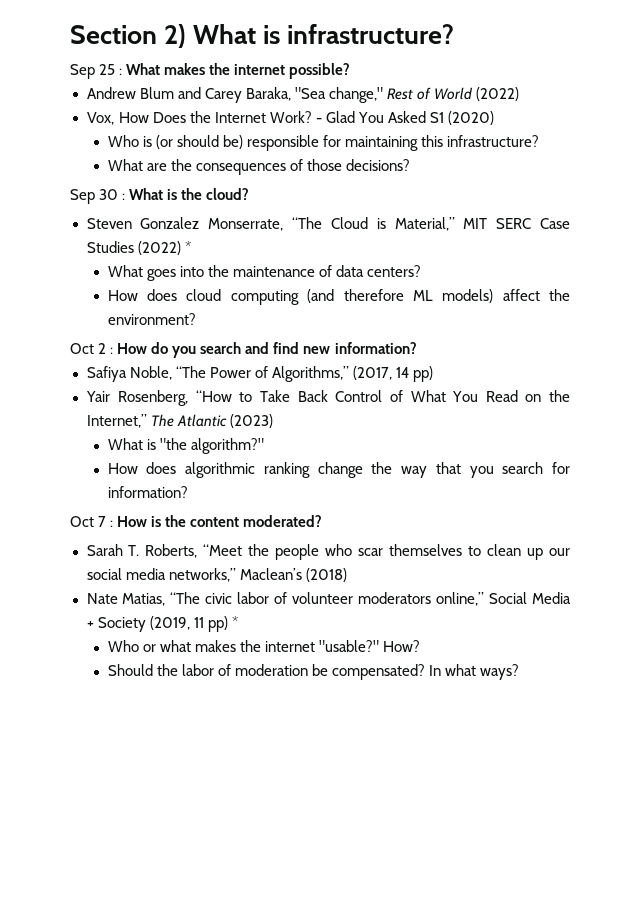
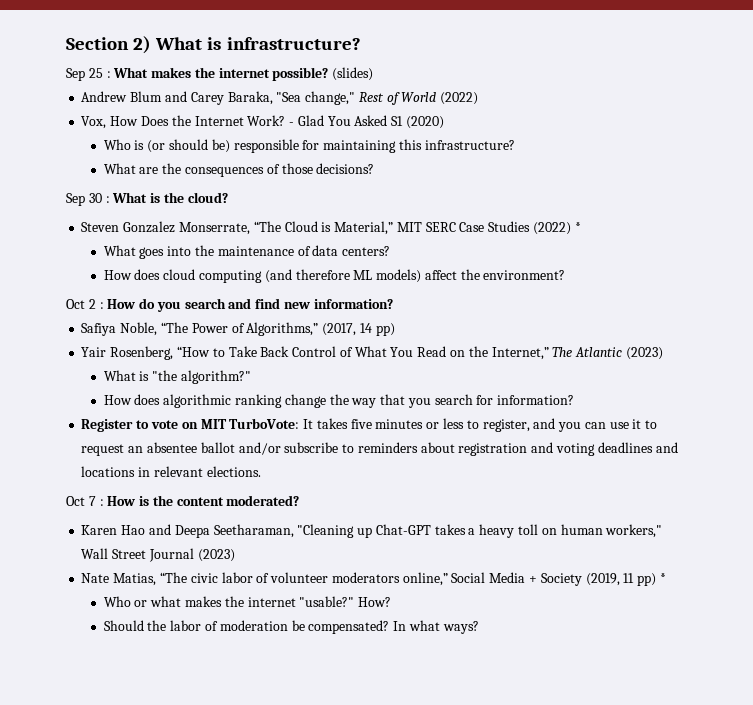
(351, 71) none -> [332,67,374,81] (slides)
(188, 492) none -> [81,418,658,432] [81,442,678,456] [81,466,261,477] // Register to vote on MIT TurboVote: It takes five minutes or less to register, and you can use it to request an absentee ballot and/or subscribe to reminders about registration and voting deadlines and locations in relevant elections.
[86,544,570,560] [86,568,347,582] Sarah T. Roberts, “Meet the people who scar themselves to clean up our social media networks,” Maclean’s (2018) -> [81,524,663,538] [81,548,235,562] Karen Hao and Deepa Seetharaman, "Cleaning up Chat-GPT takes a heavy toll on human workers," Wall Street Journal (2023)

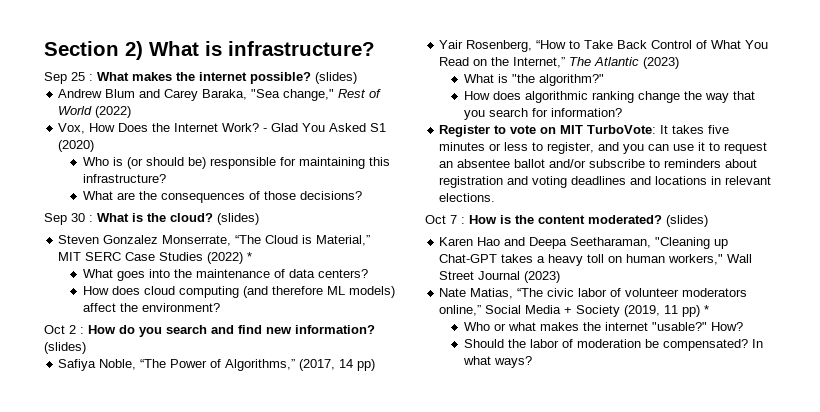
(228, 197) none -> [217,213,259,225] (slides)
(393, 304) none -> [44,342,86,354] (slides)
(300, 500) none -> [666,215,708,227] (slides)

